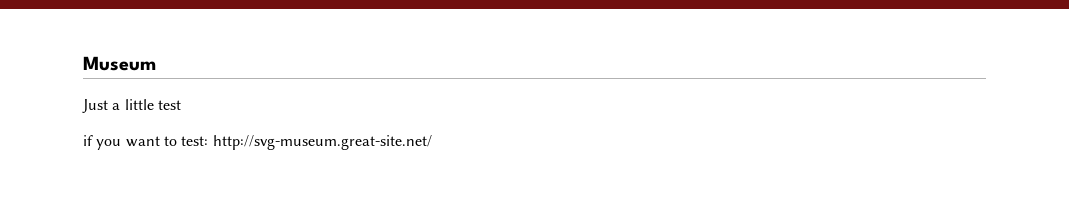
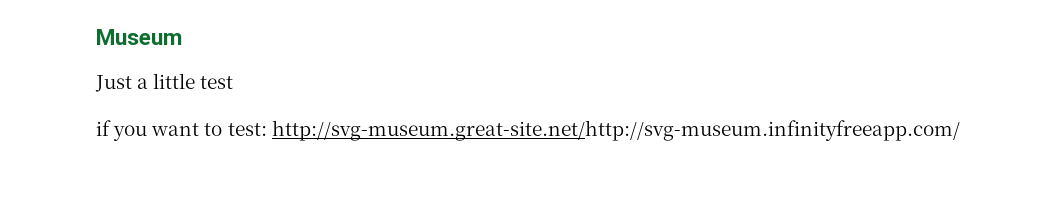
[212,135,432,150] http://svg-museum.great-site.net/ -> [271,120,960,141] http://svg-museum.great-site.net/http://svg-museum.infinityfreeapp.com/

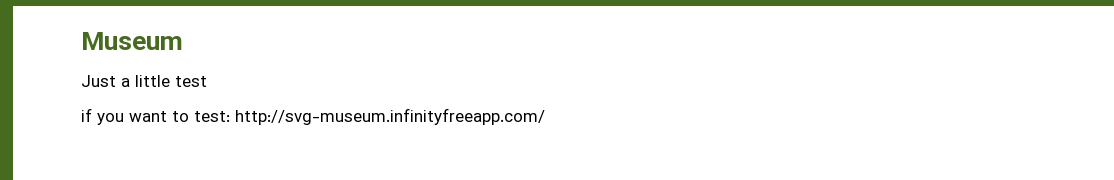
[271,120,960,141] http://svg-museum.great-site.net/http://svg-museum.infinityfreeapp.com/ -> [235,108,545,125] http://svg-museum.infinityfreeapp.com/

